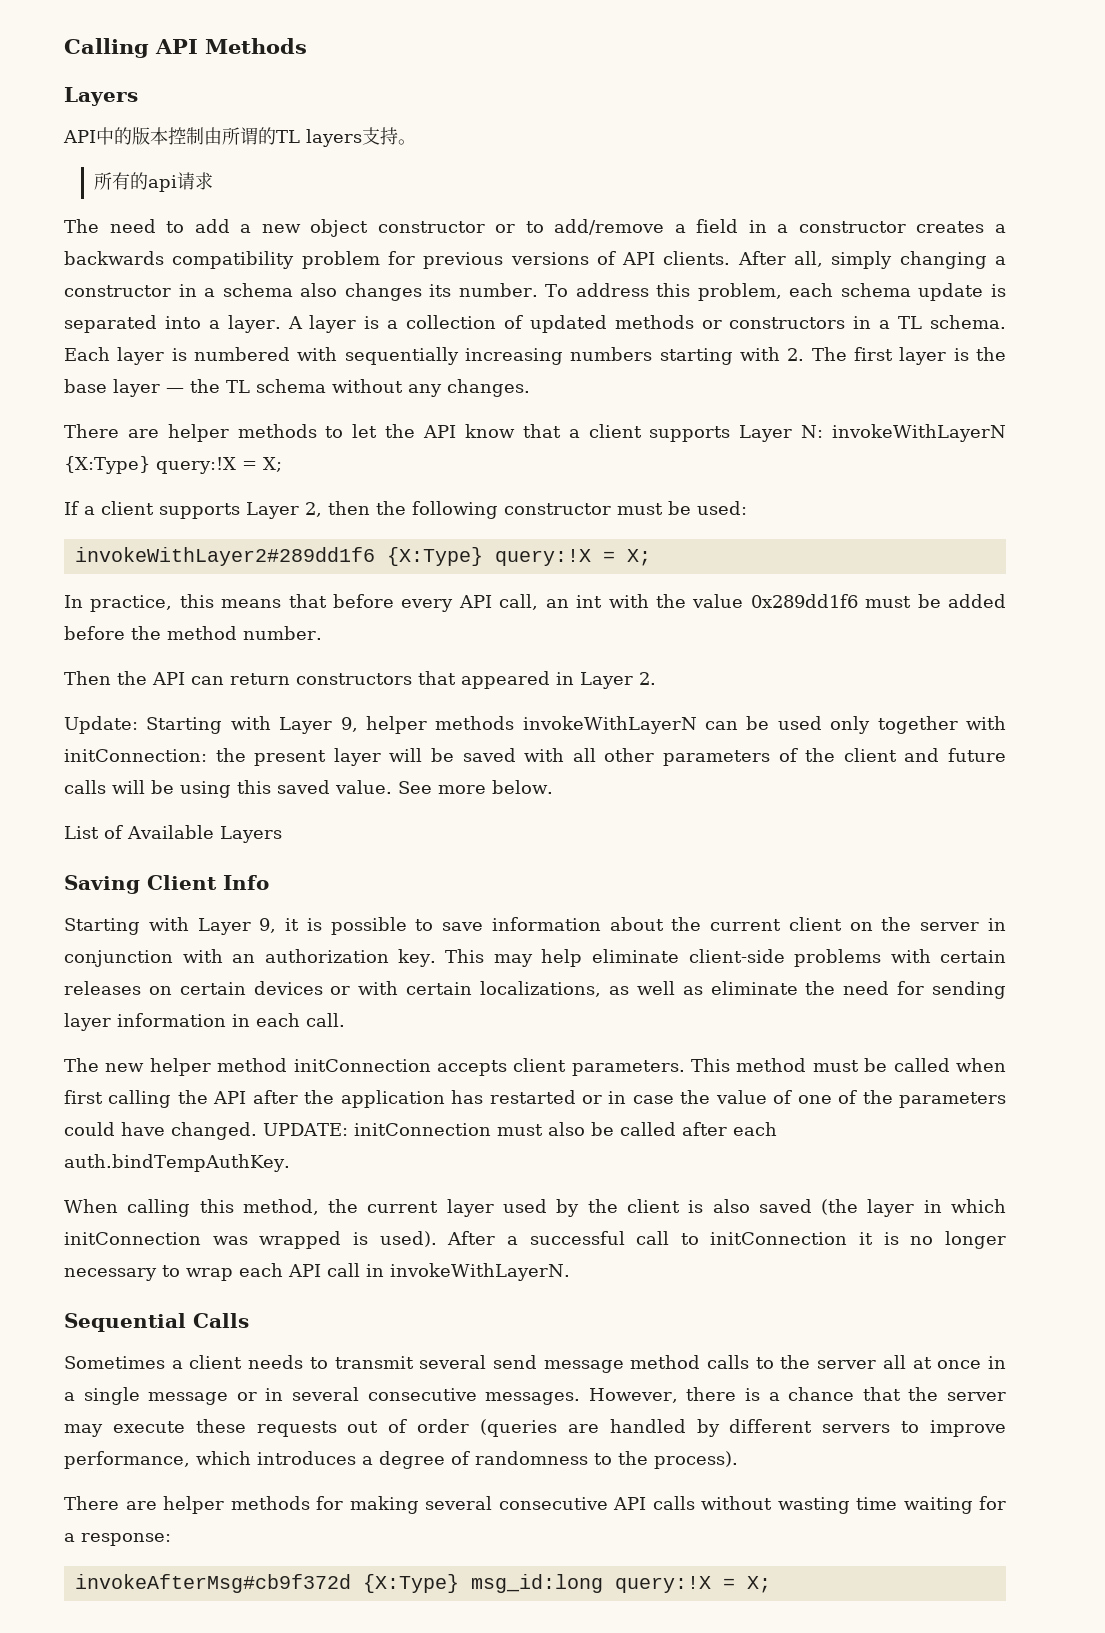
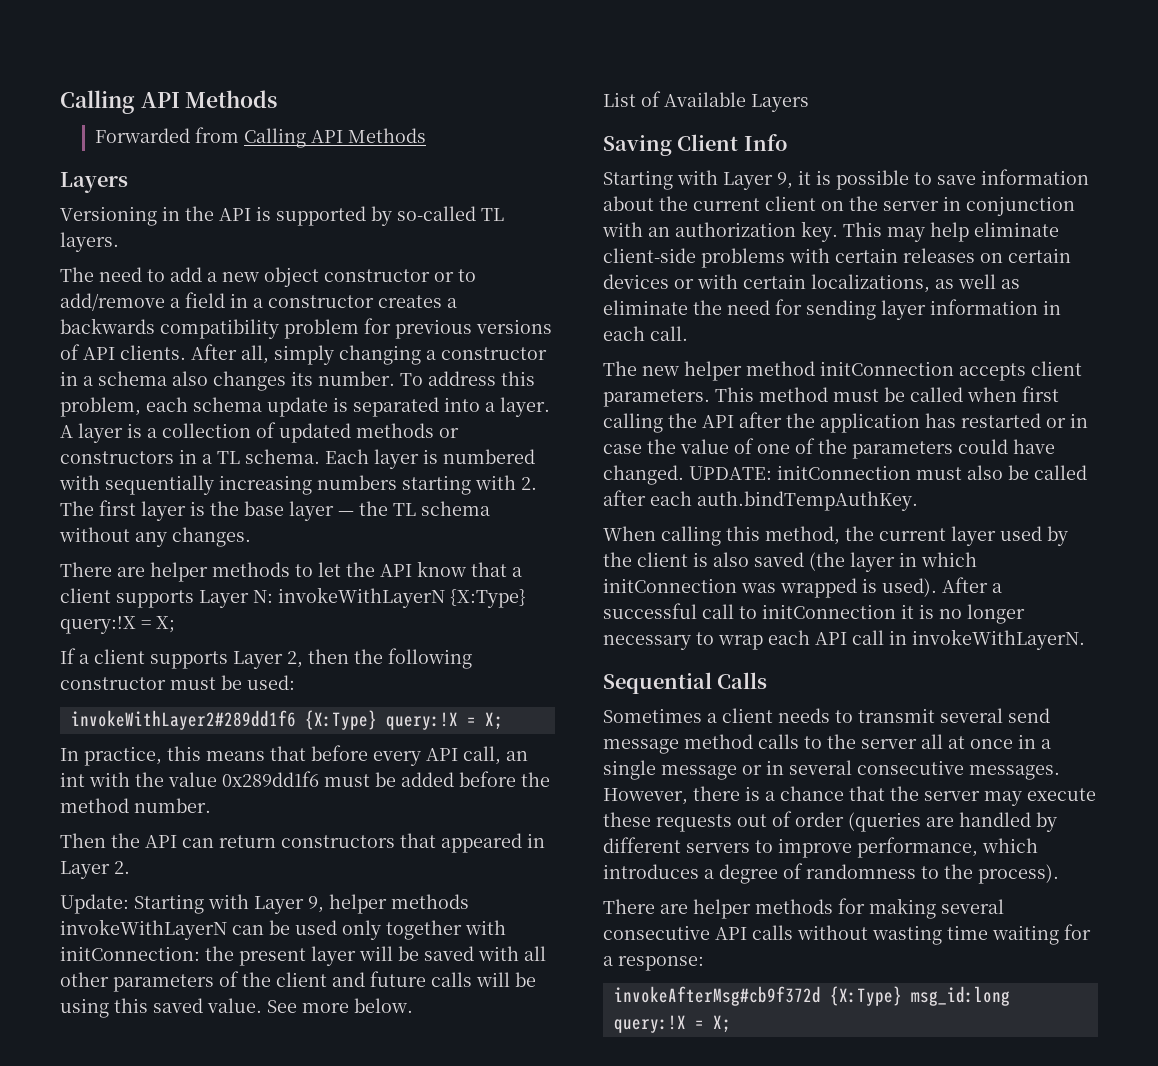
[64,38,307,58] [64,87,138,106] [63,127,416,147] [94,172,214,192] Calling API Methods // Layers // API中的版本控制由所谓的TL layers支持。 // 所有的api请求 -> [60,90,278,114] [94,127,426,148] [60,172,128,193] [60,206,504,226] [60,232,119,252] Calling API Methods // Forwarded from Calling API Methods // Layers // Versioning in the API is supported by so-called TL layers.

